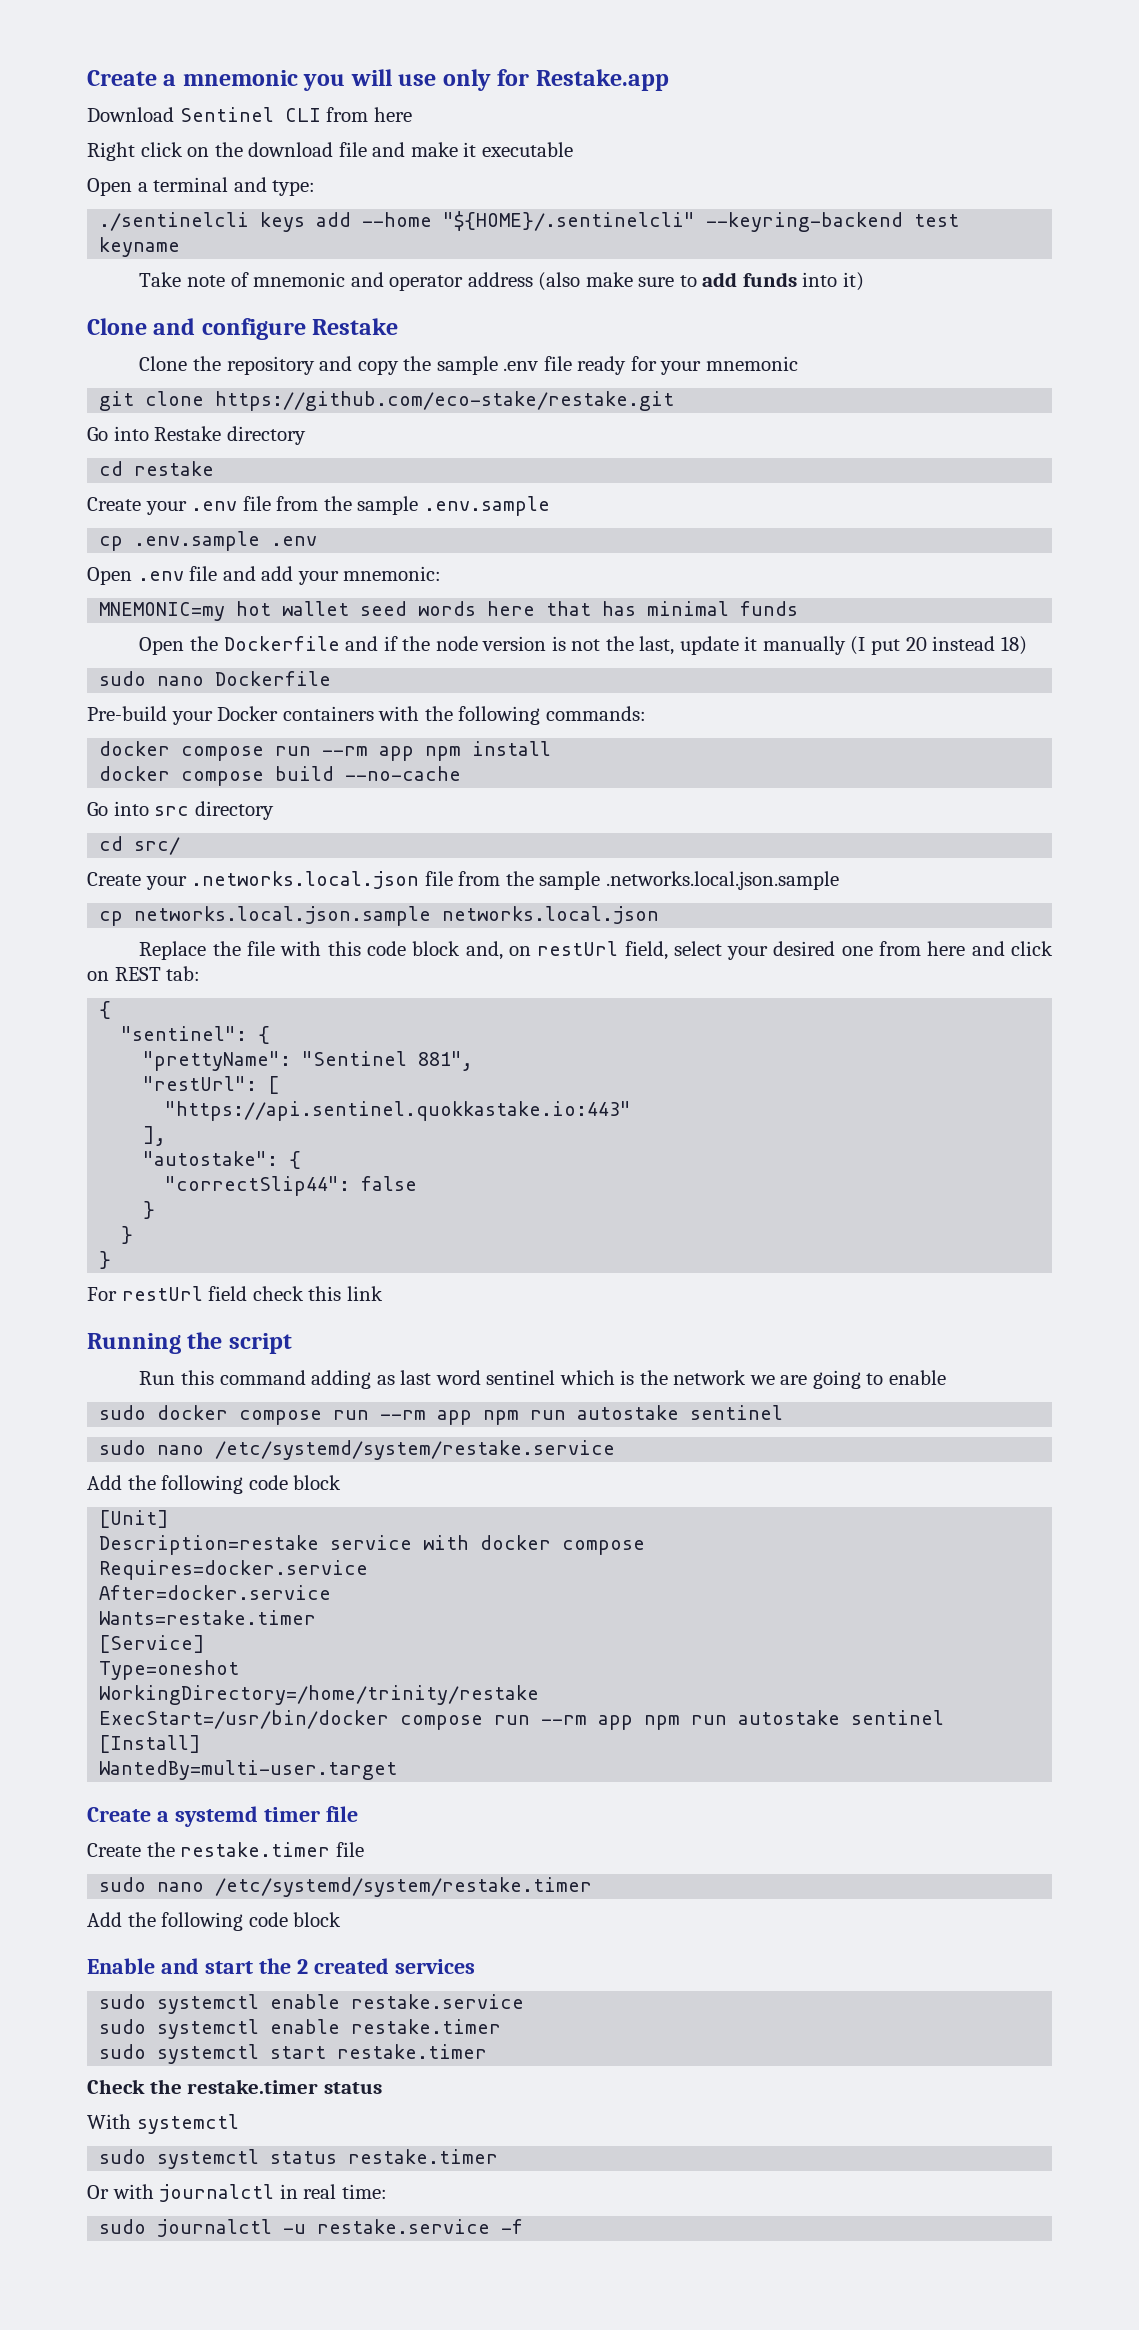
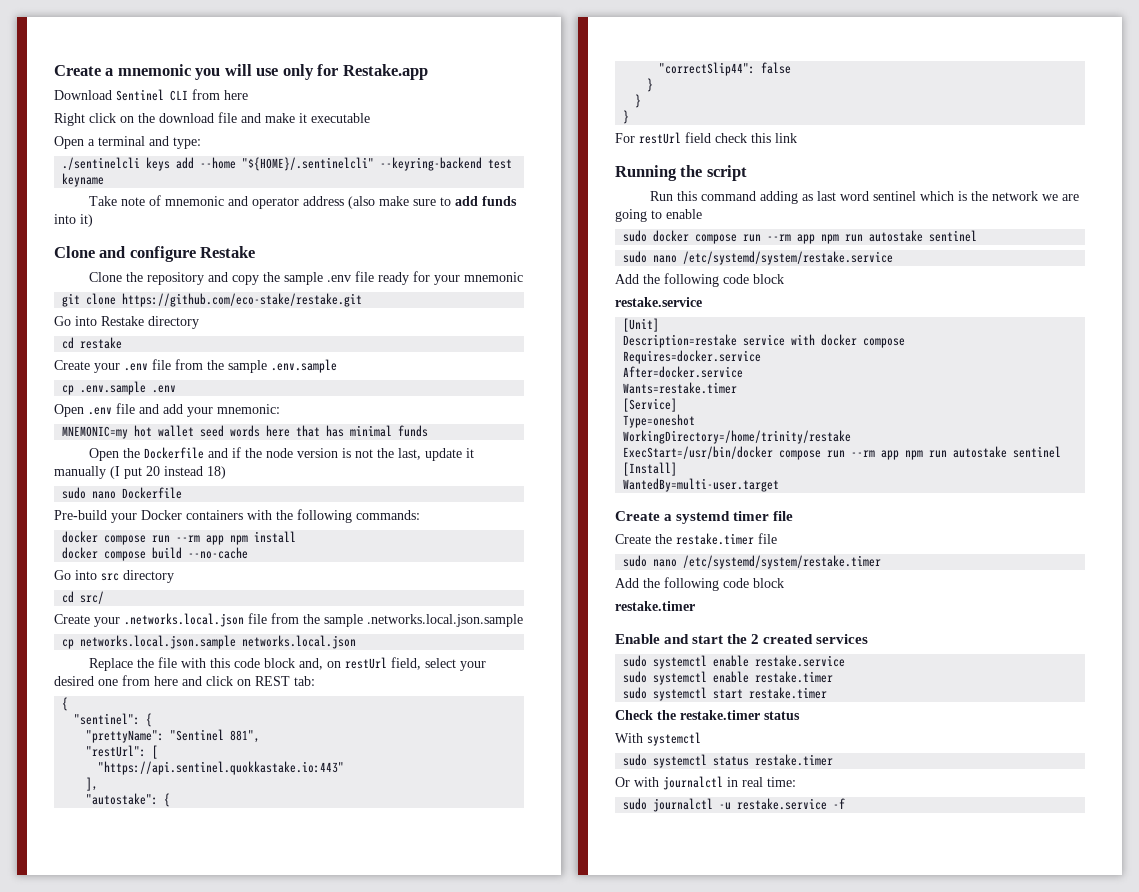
(342, 1482) none -> [615,297,702,307] // restake.service
(342, 1919) none -> [615,601,695,611] // restake.timer

